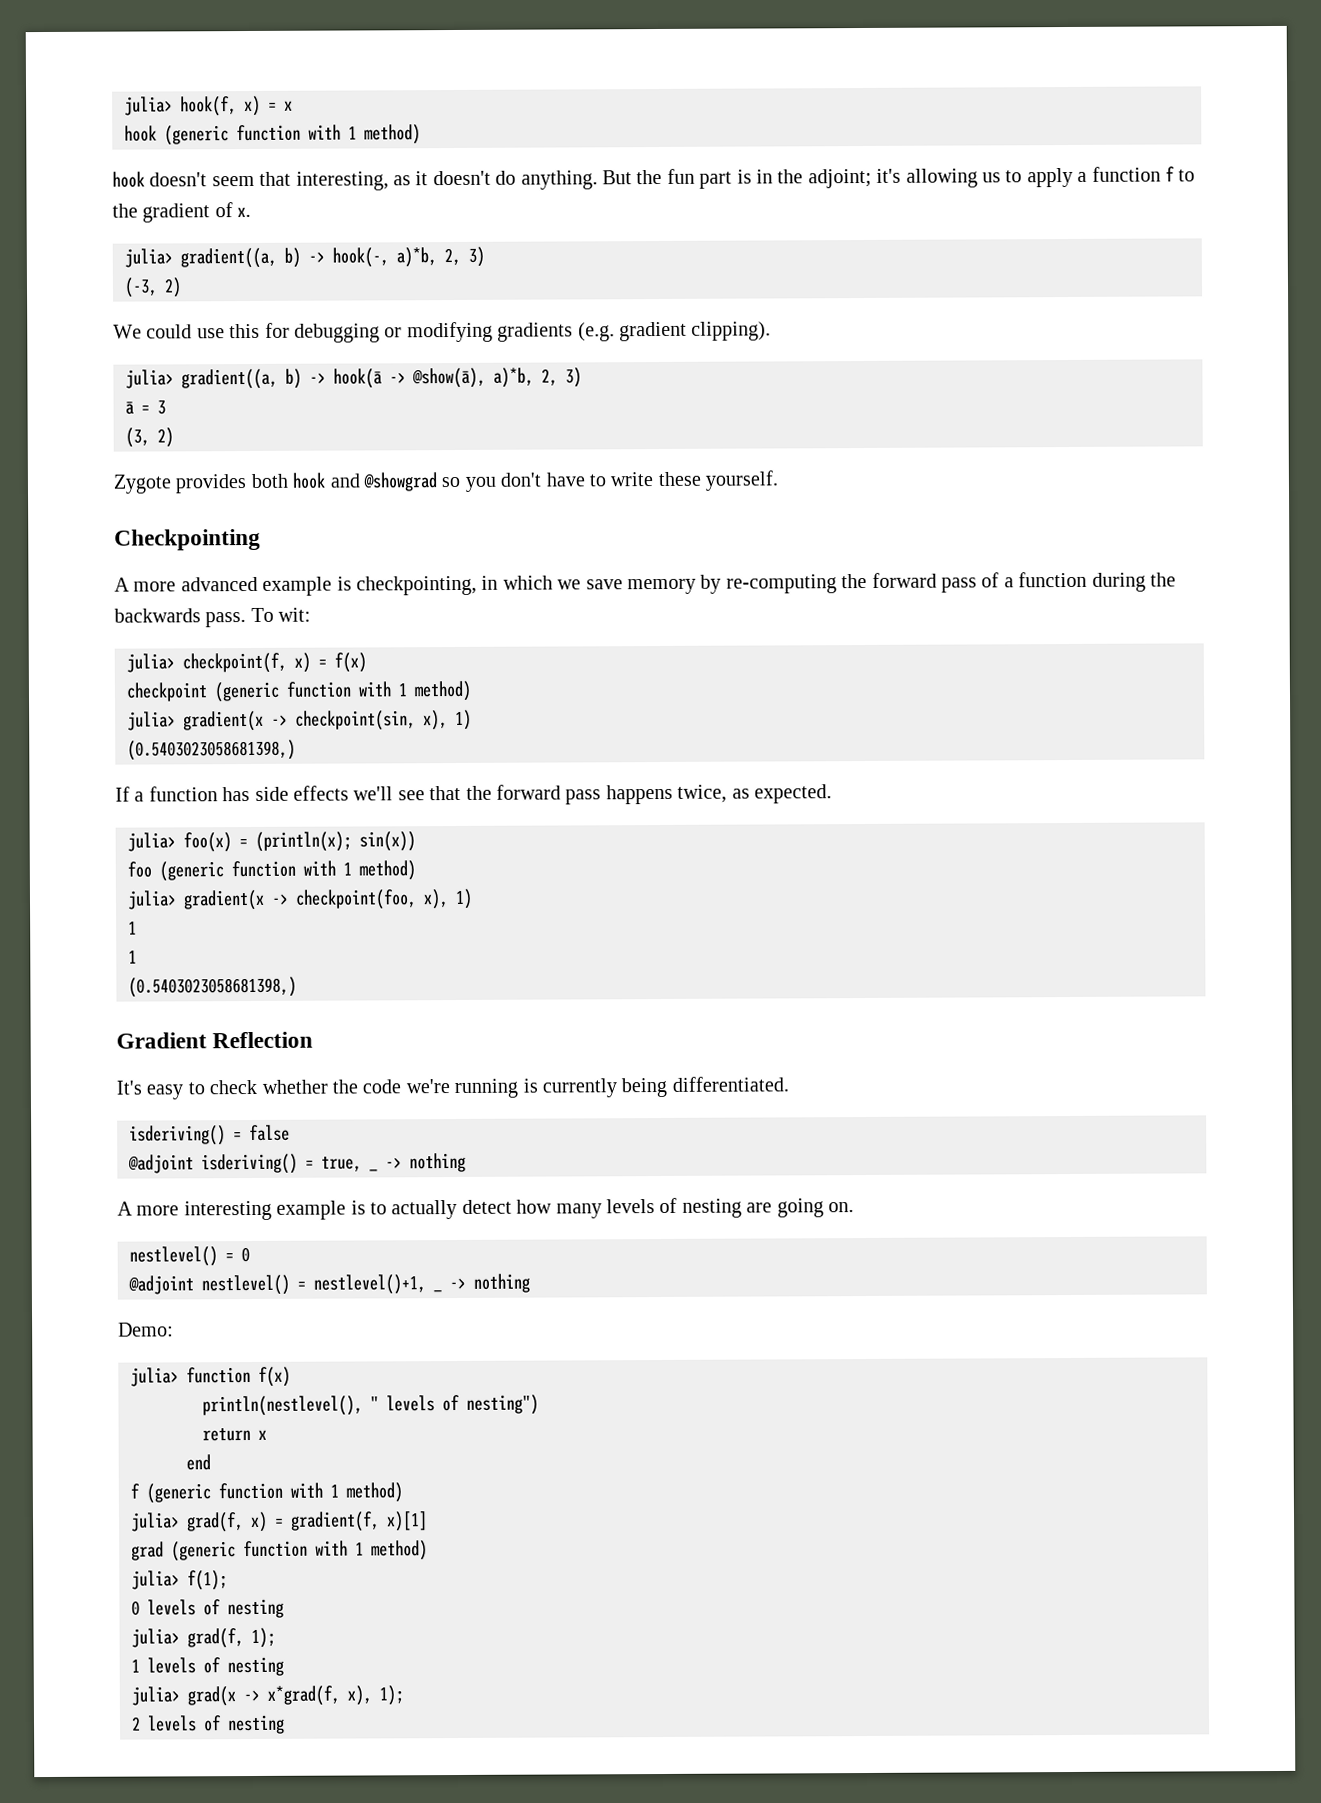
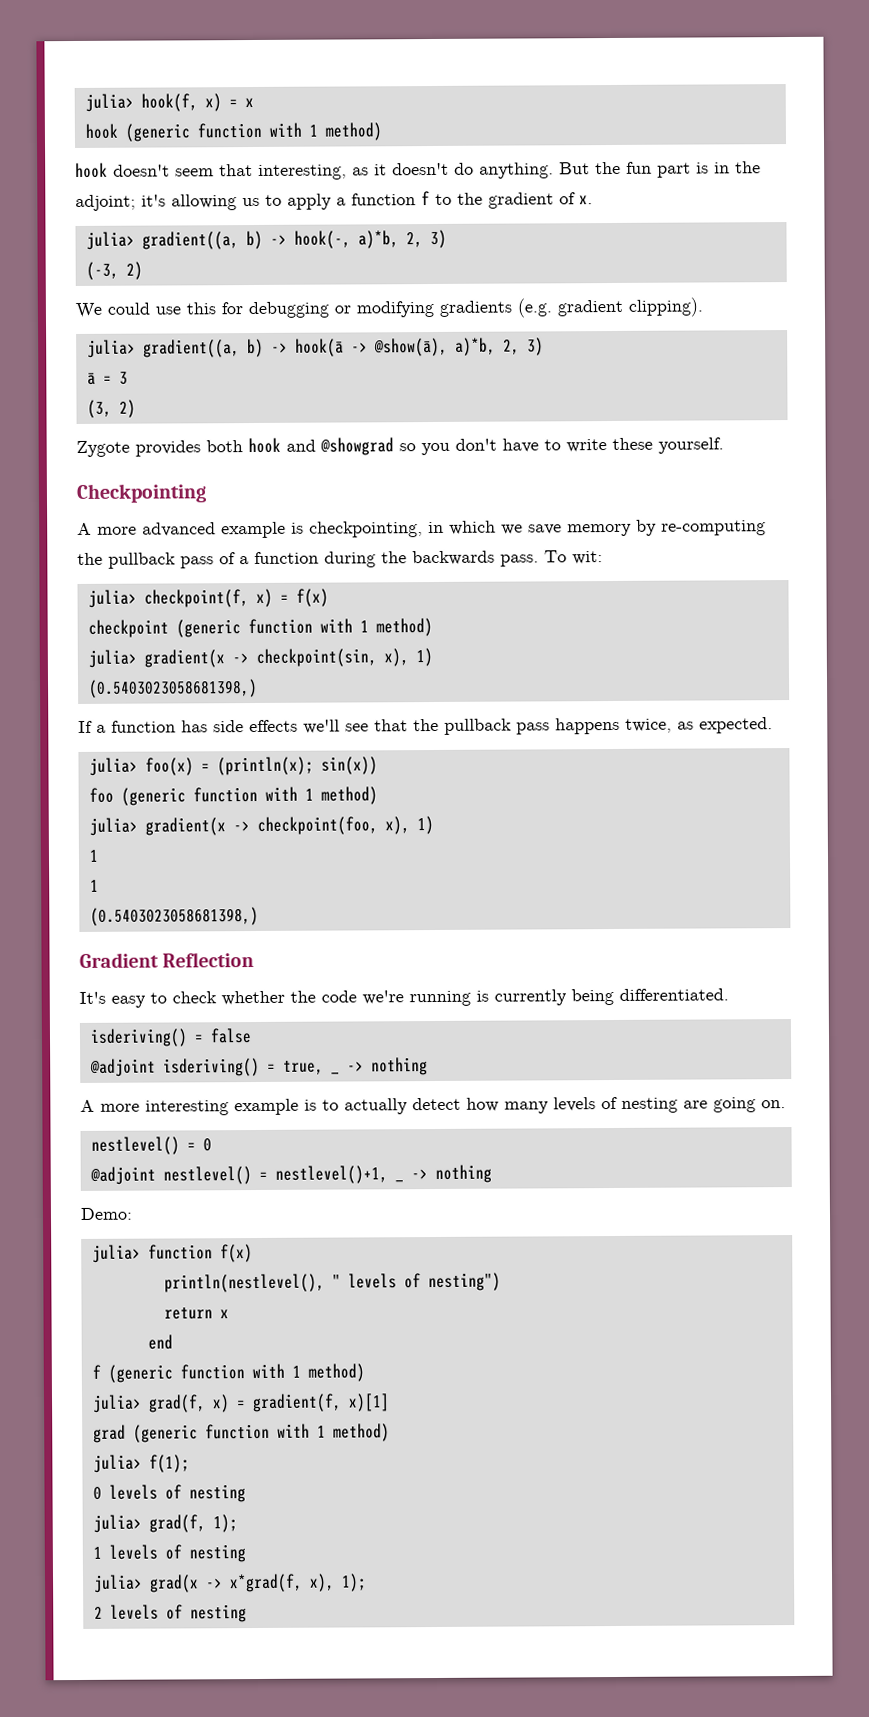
[871,572,937,588] forward -> [108,552,176,569] pullback
[495,784,561,800] forward -> [444,718,512,735] pullback

